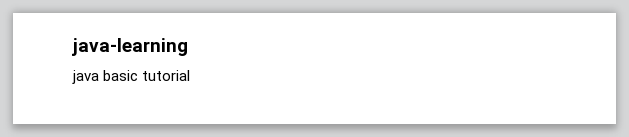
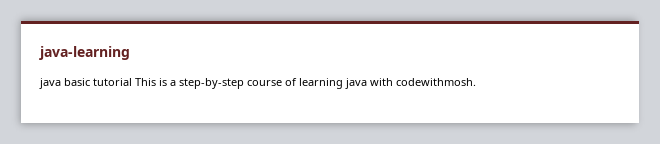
(191, 75) none -> [135,78,476,89] This is a step-by-step course of learning java with codewithmosh.

